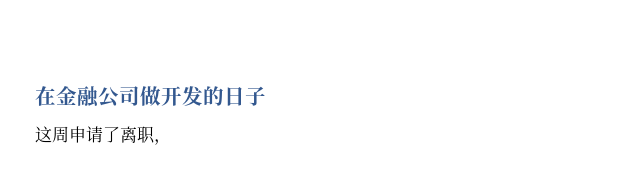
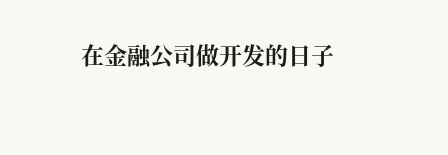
[35,126,171,145] // 这周申请了离职， -> (334, 55) none

